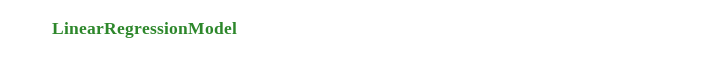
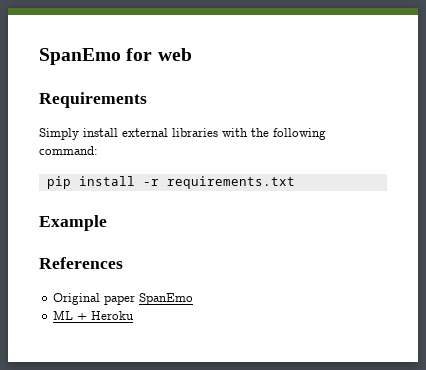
[52,22,237,38] LinearRegressionModel -> [39,48,192,65] [39,92,147,108] [39,128,326,140] [39,146,98,155] [46,176,295,189] [39,215,107,231] [39,257,123,269] [53,293,194,305] [53,310,135,320] SpanEmo for web // Requirements // Simply install external libraries with the following command: // pip install -r requirements.txt // Example // References // Original paper SpanEmo // ML + Heroku

